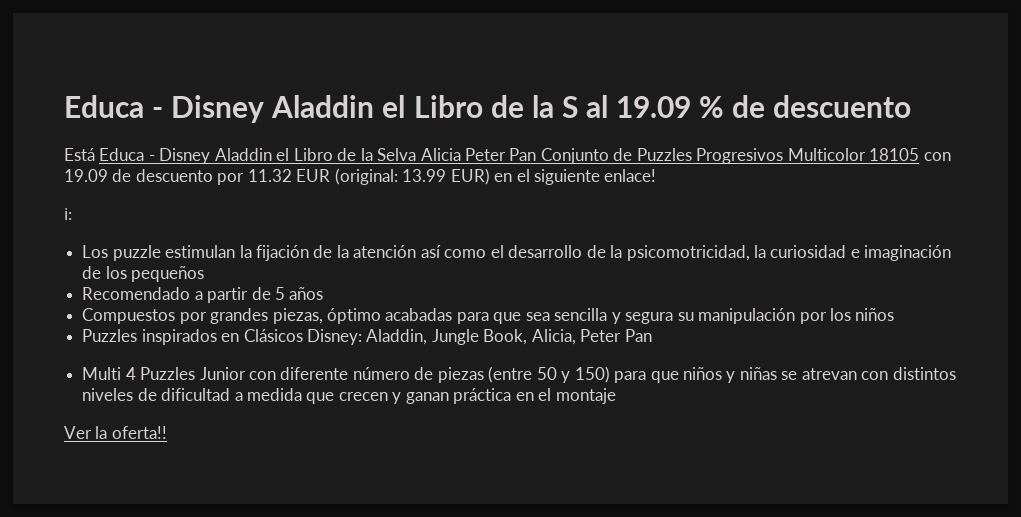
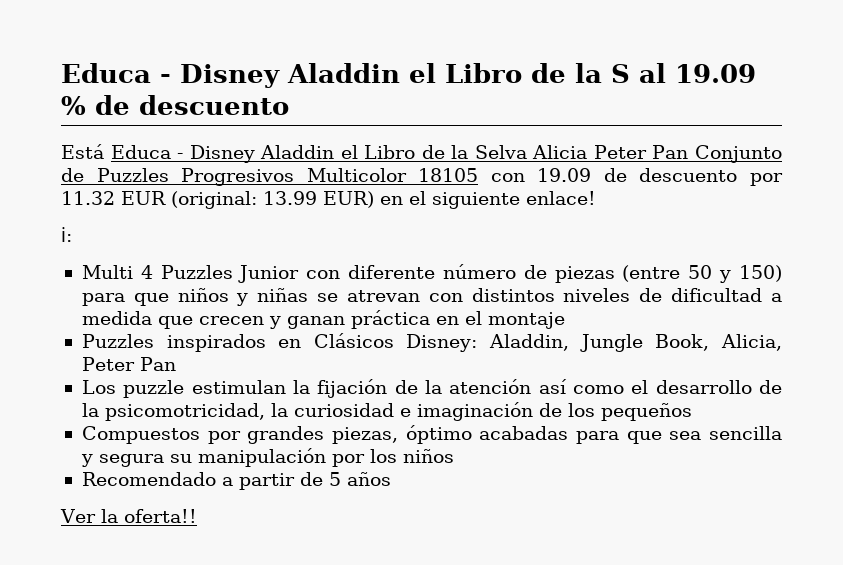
[82,245,952,261] [82,266,205,282] [82,287,324,303] [82,308,895,324] [82,329,652,345] // Los puzzle estimulan la fijación de la atención así como el desarrollo de la psicomotricidad, la curiosidad e imaginación de los pequeños // Recomendado a partir de 5 años // Compuestos por grandes piezas, óptimo acabadas para que sea sencilla y segura su manipulación por los niños // Puzzles inspirados en Clásicos Disney: Aladdin, Jungle Book, Alicia, Peter Pan -> (72, 234) none
(616, 396) none -> [81,333,783,352] [81,357,176,371] [81,379,783,398] [81,402,692,421] [81,425,783,444] [80,448,454,467] [81,472,391,490] // Puzzles inspirados en Clásicos Disney: Aladdin, Jungle Book, Alicia, Peter Pan // Los puzzle estimulan la fijación de la atención así como el desarrollo de la psicomotricidad, la curiosidad e imaginación de los pequeños // Compuestos por grandes piezas, óptimo acabadas para que sea sencilla y segura su manipulación por los niños // Recomendado a partir de 5 años

